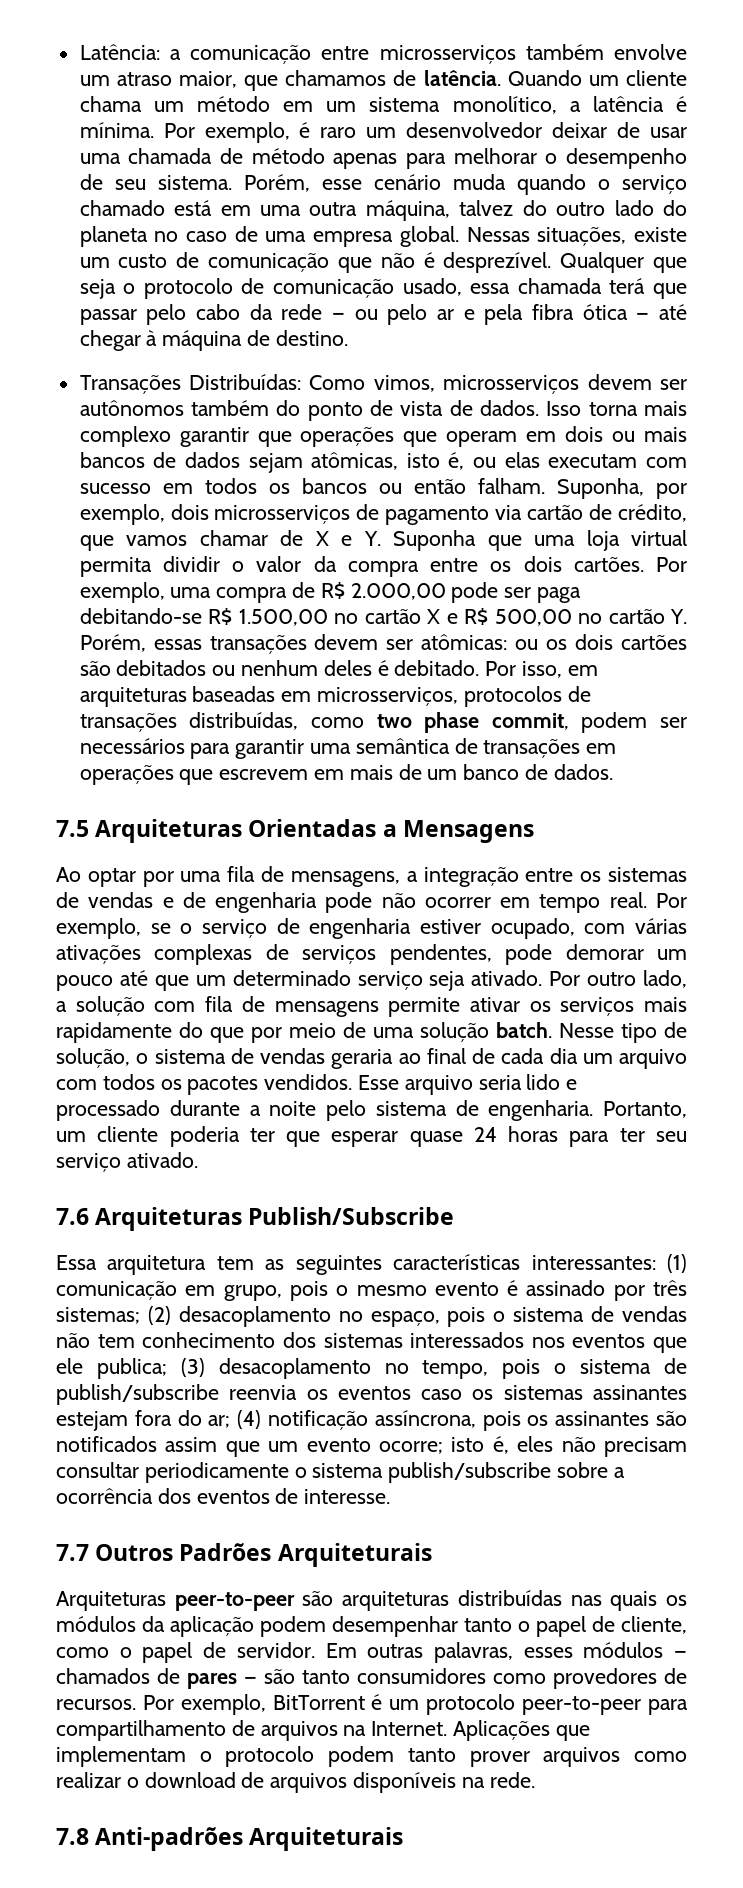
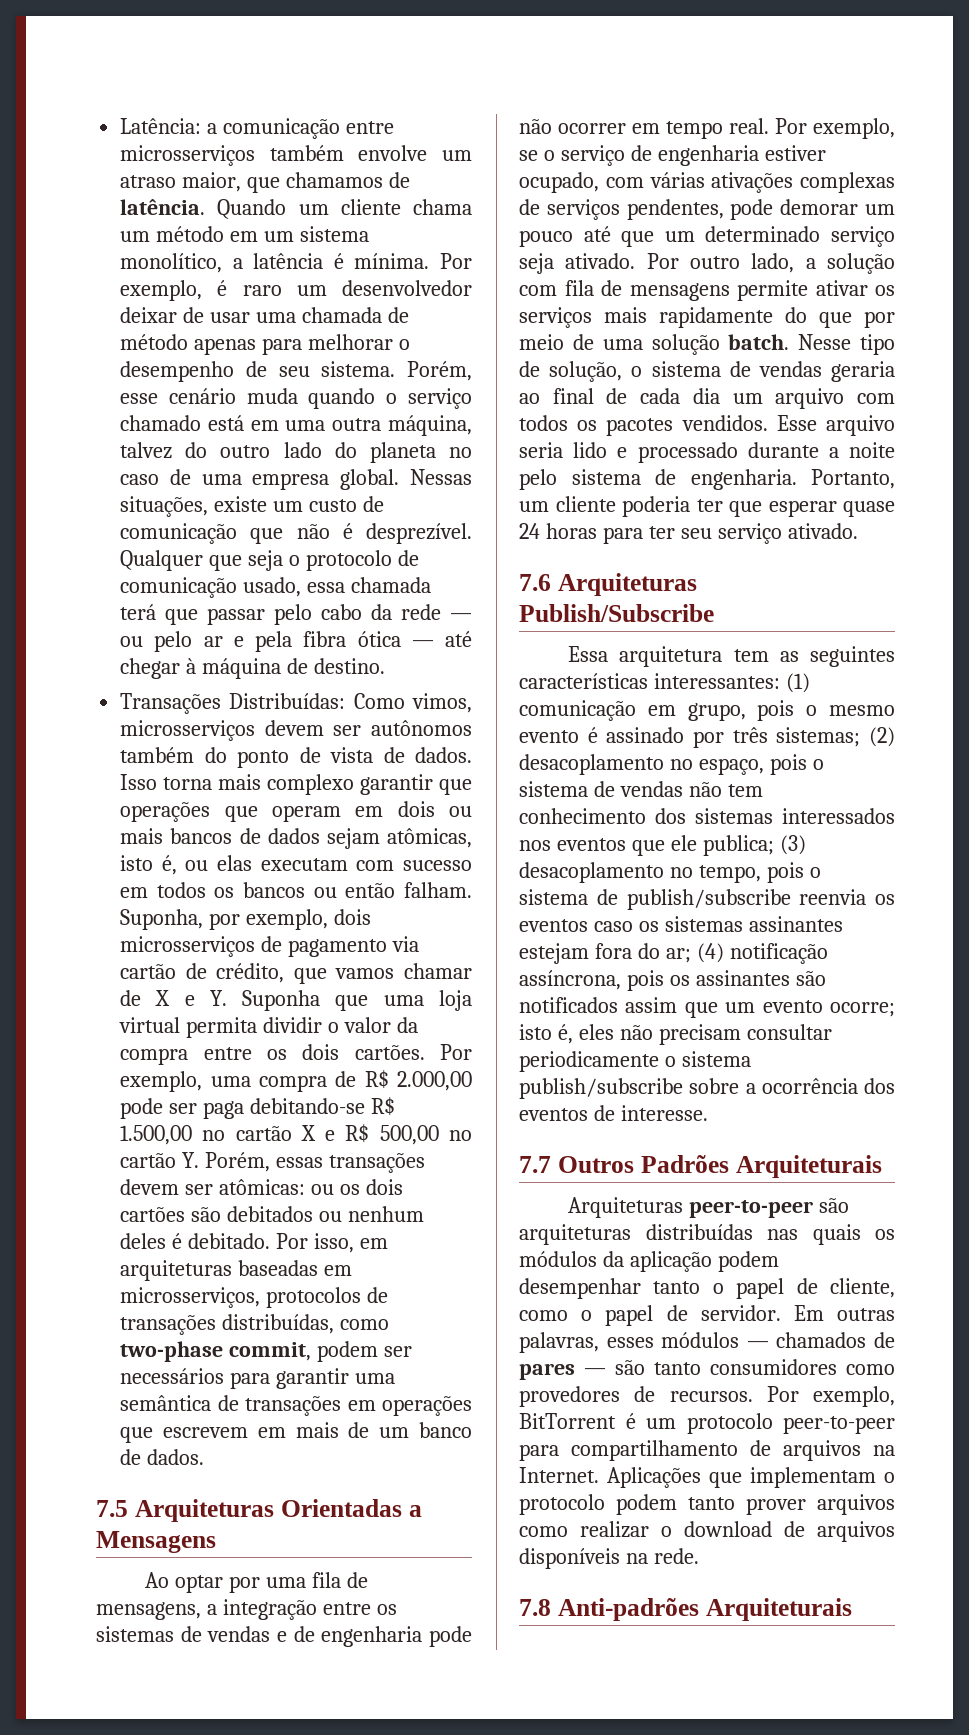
[376,712,480,733] two phase -> [120,1341,224,1362] two-phase

